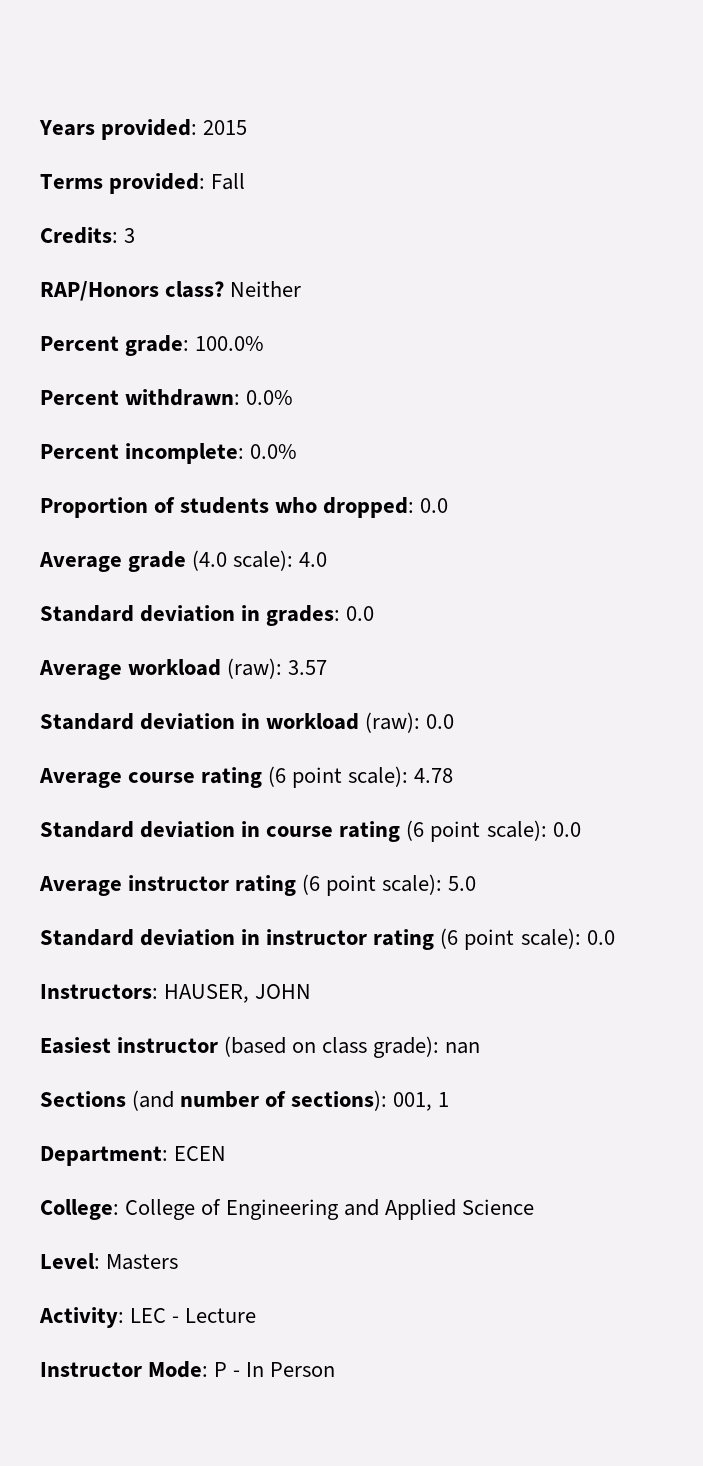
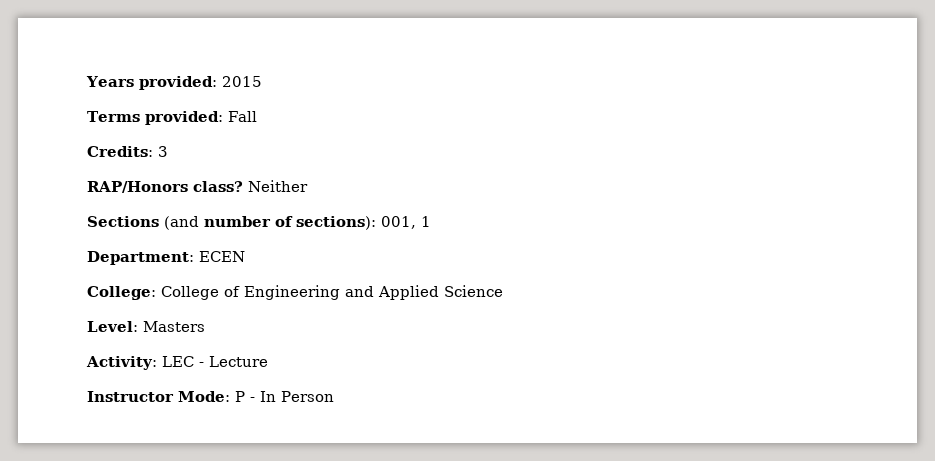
[40,335,265,356] [40,389,294,406] [40,443,298,464] [40,497,449,518] [39,550,328,572] [40,605,375,626] [39,658,328,680] [40,712,455,733] [39,766,454,788] [40,820,581,842] [39,874,477,896] [40,928,615,950] [40,984,312,1003] [40,1036,481,1058] // Percent grade: 100.0% // Percent withdrawn: 0.0% // Percent incomplete: 0.0% // Proportion of students who dropped: 0.0 // Average grade (4.0 scale): 4.0 // Standard deviation in grades: 0.0 // Average workload (raw): 3.57 // Standard deviation in workload (raw): 0.0 // Average course rating (6 point scale): 4.78 // Standard deviation in course rating (6 point scale): 0.0 // Average instructor rating (6 point scale): 5.0 // Standard deviation in instructor rating (6 point scale): 0.0 // Instructors: HAUSER, JOHN // Easiest instructor (based on class grade): nan -> (308, 186) none

